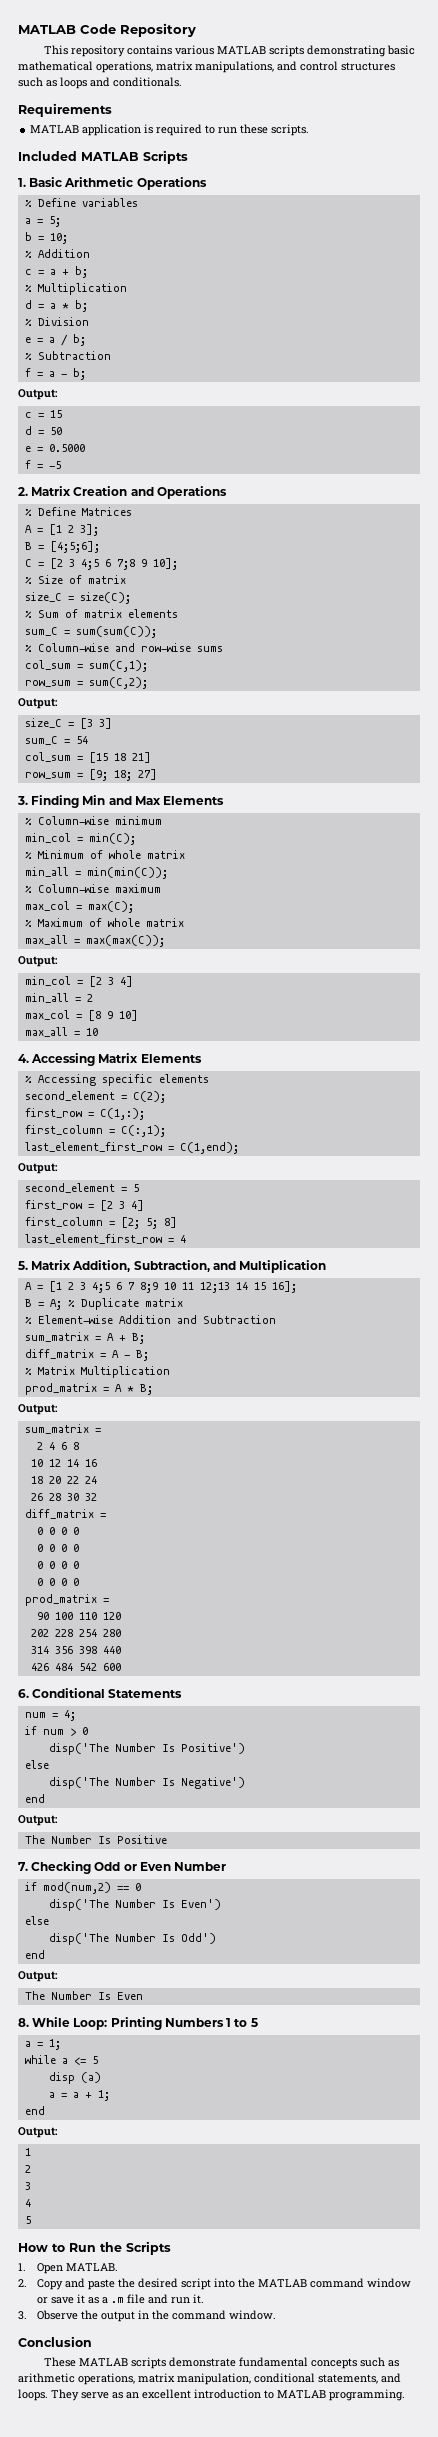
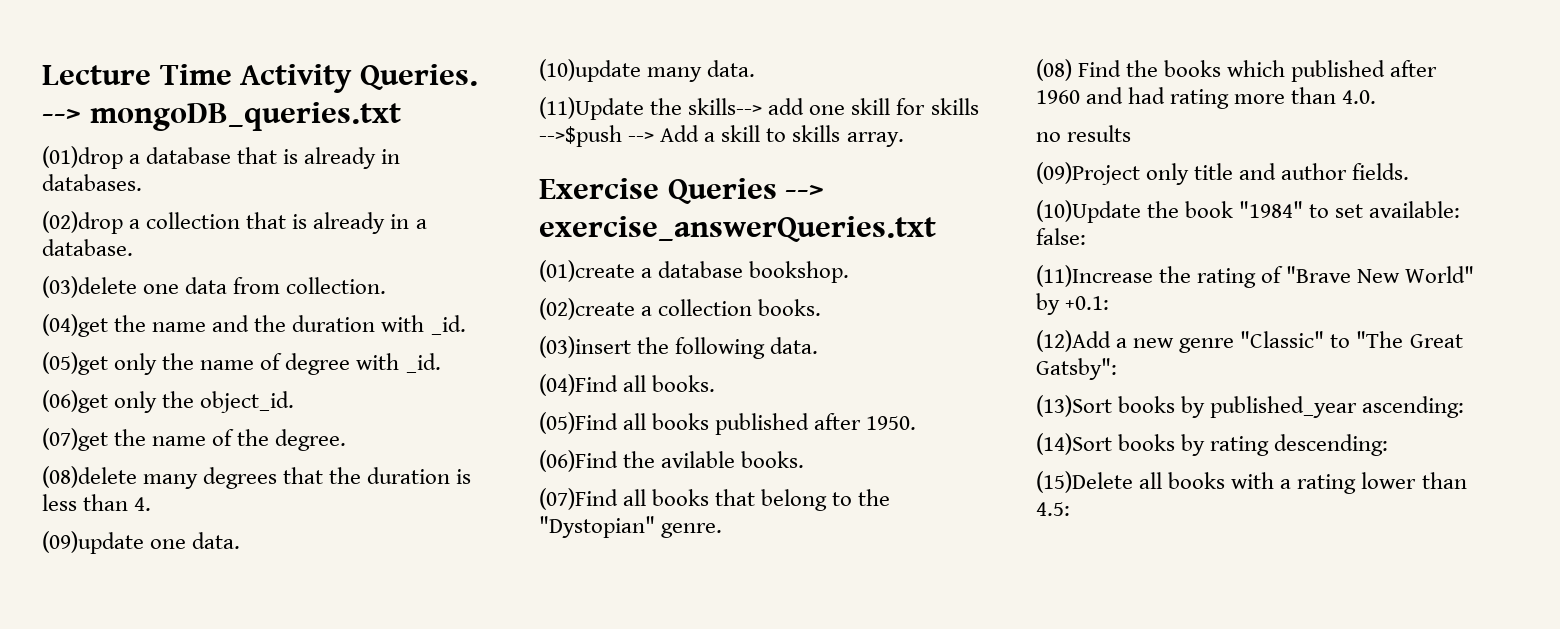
[18,23,196,37] [43,45,415,57] [18,61,395,73] [18,77,182,89] [18,103,112,117] [30,124,310,136] [18,150,188,164] [18,177,207,190] [24,198,138,207] [24,216,61,227] [24,232,68,244] [24,249,90,258] [24,266,88,278] [24,283,127,295] [24,300,88,312] [24,317,89,326] [24,334,86,346] [24,351,111,360] [24,368,86,380] [18,389,58,400] [24,410,62,418] [24,426,62,435] [24,444,85,452] [24,460,61,469] [18,486,227,499] [24,507,132,516] [24,524,99,536] [24,541,100,553] [24,558,178,570] [24,575,126,584] [24,592,131,604] [24,609,178,618] [24,626,157,638] [24,643,223,652] [24,660,148,672] [24,677,148,689] [18,698,58,709] [24,718,112,729] [24,736,88,745] [24,752,151,763] [24,769,157,781] [17,795,225,808] [24,816,162,825] [24,833,136,845] [24,850,185,859] [24,867,168,879] [24,884,161,893] [24,901,134,913] [24,918,184,927] [24,935,165,947] [18,956,58,967] [24,976,133,987] [24,993,93,1003] [24,1010,138,1021] [24,1027,98,1037] [18,1053,202,1066] [24,1074,209,1086] [24,1091,166,1103] [24,1108,145,1120] [24,1125,166,1137] [24,1142,239,1154] [18,1163,58,1174] [24,1183,139,1193] [24,1200,144,1211] [24,1217,177,1229] [24,1234,186,1244] [18,1260,327,1273] [24,1281,297,1293] [24,1298,183,1310] [24,1315,276,1324] [24,1332,145,1344] [24,1349,149,1361] [24,1366,170,1378] [24,1383,153,1395] [18,1404,58,1415] [24,1424,101,1434] [36,1442,79,1450] [30,1459,97,1467] [30,1476,97,1484] [30,1493,97,1501] [24,1509,106,1519] [36,1527,79,1535] [36,1544,79,1552] [36,1561,79,1569] [36,1578,79,1586] [24,1594,109,1606] [36,1612,121,1620] [30,1629,121,1637] [30,1646,121,1654] [30,1663,121,1671] [18,1688,183,1698] [24,1710,76,1721] [24,1726,88,1736] [48,1743,245,1755] [24,1760,49,1769] [48,1777,245,1789] [24,1794,45,1803] [18,1815,58,1826] [24,1835,167,1844] [18,1861,227,1874] [24,1882,141,1894] [48,1899,221,1911] [24,1916,49,1925] [48,1933,216,1945] [24,1950,45,1959] [18,1971,58,1982] [24,1991,143,2000] [18,2017,258,2030] [24,2039,61,2050] [24,2055,98,2065] [48,2072,101,2084] [48,2090,110,2101] [24,2106,45,2115] [18,2127,58,2138] [24,2148,31,2156] [24,2165,31,2173] [24,2182,31,2190] [24,2199,31,2207] [24,2216,31,2224] [18,2241,171,2255] [18,2263,119,2274] [18,2278,412,2290] [37,2294,205,2304] [18,2310,277,2322] [18,2336,92,2347] [43,2357,399,2369] [18,2373,401,2385] [18,2389,405,2401] MATLAB Code Repository // This repository contains various MATLAB scripts demonstrating basic mathematical operations, matrix manipulations, and control structures such as loops and conditionals. // Requirements // MATLAB application is required to run these scripts. // Included MATLAB Scripts // 1. Basic Arithmetic Operations // % Define variables // a = 5; // b = 10; // % Addition // c = a + b; // % Multiplication // d = a * b; // % Division // e = a / b; // % Subtraction // f = a - b; // Output: // c = 15 // d = 50 // e = 0.5000 // f = -5 // 2. Matrix Creation and Operations // % Define Matrices // A = [1 2 3]; // B = [4;5;6]; // C = [2 3 4;5 6 7;8 9 10]; // % Size of matrix // size_C = size(C); // % Sum of matrix elements // sum_C = sum(sum(C)); // % Column-wise and row-wise sums // col_sum = sum(C,1); // row_sum = sum(C,2); // Output: // size_C = [3 3] // sum_C = 54 // col_sum = [15 18 21] // row_sum = [9; 18; 27] // 3. Finding Min and Max Elements // % Column-wise minimum // min_col = min(C); // % Minimum of whole matrix // min_all = min(min(C)); // % Column-wise maximum // max_col = max(C); // % Maximum of whole matrix // max_all = max(max(C)); // Output: // min_col = [2 3 4] // min_all = 2 // max_col = [8 9 10] // max_all = 10 // 4. Accessing Matrix Elements // % Accessing specific elements // second_element = C(2); // first_row = C(1,:); // first_column = C(:,1); // last_element_first_row = C(1,end); // Output: // second_element = 5 // first_row = [2 3 4] // first_column = [2; 5; 8] // last_element_first_row = 4 // 5. Matrix Addition, Subtraction, and Multiplication // A = [1 2 3 4;5 6 7 8;9 10 11 12;13 14 15 16]; // B = A; % Duplicate matrix // % Element-wise Addition and Subtraction // sum_matrix = A + B; // diff_matrix = A - B; // % Matrix Multiplication // prod_matrix = A * B; // Output: // sum_matrix = // 2 4 6 8 // 10 12 14 16 // 18 20 22 24 // 26 28 30 32 // diff_matrix = // 0 0 0 0 // 0 0 0 0 // 0 0 0 0 // 0 0 0 0 // prod_matrix = // 90 100 110 120 // 202 228 254 280 // 314 356 398 440 // 426 484 542 600 // 6. Conditional Statements // num = 4; // if num > 0 // disp('The Number Is Positive') // else // disp('The Number Is Negative') // end // Output: // The Number Is Positive // 7. Checking Odd or Even Number // if mod(num,2) == 0 // disp('The Number Is Even') // else // disp('The Number Is Odd') // end // Output: // The Number Is Even // 8. While Loop: Printing Numbers 1 to 5 // a = 1; // while a <= 5 // disp (a) // a = a + 1; // end // Output: // 1 // 2 // 3 // 4 // 5 // How to Run the Scripts // 1. Open MATLAB. // 2. Copy and paste the desired script into the MATLAB command window or save it as a .m file and run it. // 3. Observe the output in the command window. // Conclusion // These MATLAB scripts demonstrate fundamental concepts such as arithmetic operations, matrix manipulation, conditional statements, and loops. They serve as an excellent introduction to MATLAB programming. -> [42,64,478,93] [42,102,401,131] [42,146,401,169] [42,174,142,191] [42,211,427,234] [42,239,133,256] [42,276,387,298] [42,314,466,337] [42,352,441,375] [42,390,295,413] [42,428,347,451] [42,466,472,489] [42,494,152,511] [42,531,241,554] [539,59,756,82] [539,97,979,120] [539,125,904,147] [539,178,825,204] [539,216,936,242] [539,260,850,283] [539,298,822,320] [539,336,819,359] [539,374,716,396] [539,412,917,435] [539,450,805,472] [539,488,891,511] [539,516,723,538] [1036,59,1438,82] [1036,87,1377,109] [1036,125,1132,142] [1036,162,1410,185] [1036,200,1461,223] [1036,228,1086,245] [1036,265,1475,288] [1036,293,1110,315] [1036,330,1463,353] [1036,358,1117,380] [1036,395,1465,418] [1036,433,1389,456] [1036,471,1467,494] [1036,502,1070,516] Lecture Time Activity Queries. --> mongoDB_queries.txt // (01)drop a database that is already in databases. // (02)drop a collection that is already in a database. // (03)delete one data from collection. // (04)get the name and the duration with _id. // (05)get only the name of degree with _id. // (06)get only the object_id. // (07)get the name of the degree. // (08)delete many degrees that the duration is less than 4. // (09)update one data. // (10)update many data. // (11)Update the skills--> add one skill for skills -->$push --> Add a skill to skills array. // Exercise Queries --> exercise_answerQueries.txt // (01)create a database bookshop. // (02)create a collection books. // (03)insert the following data. // (04)Find all books. // (05)Find all books published after 1950. // (06)Find the avilable books. // (07)Find all books that belong to the "Dystopian" genre. // (08) Find the books which published after 1960 and had rating more than 4.0. // no results // (09)Project only title and author fields. // (10)Update the book "1984" to set available: false: // (11)Increase the rating of "Brave New World" by +0.1: // (12)Add a new genre "Classic" to "The Great Gatsby": // (13)Sort books by published_year ascending: // (14)Sort books by rating descending: // (15)Delete all books with a rating lower than 4.5:

